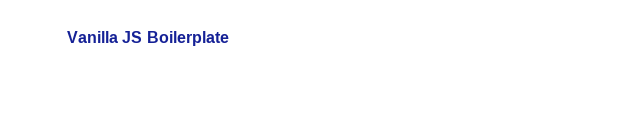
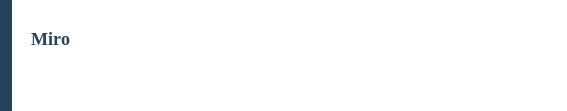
[67,31,229,46] Vanilla JS Boilerplate -> [31,32,70,45] Miro

